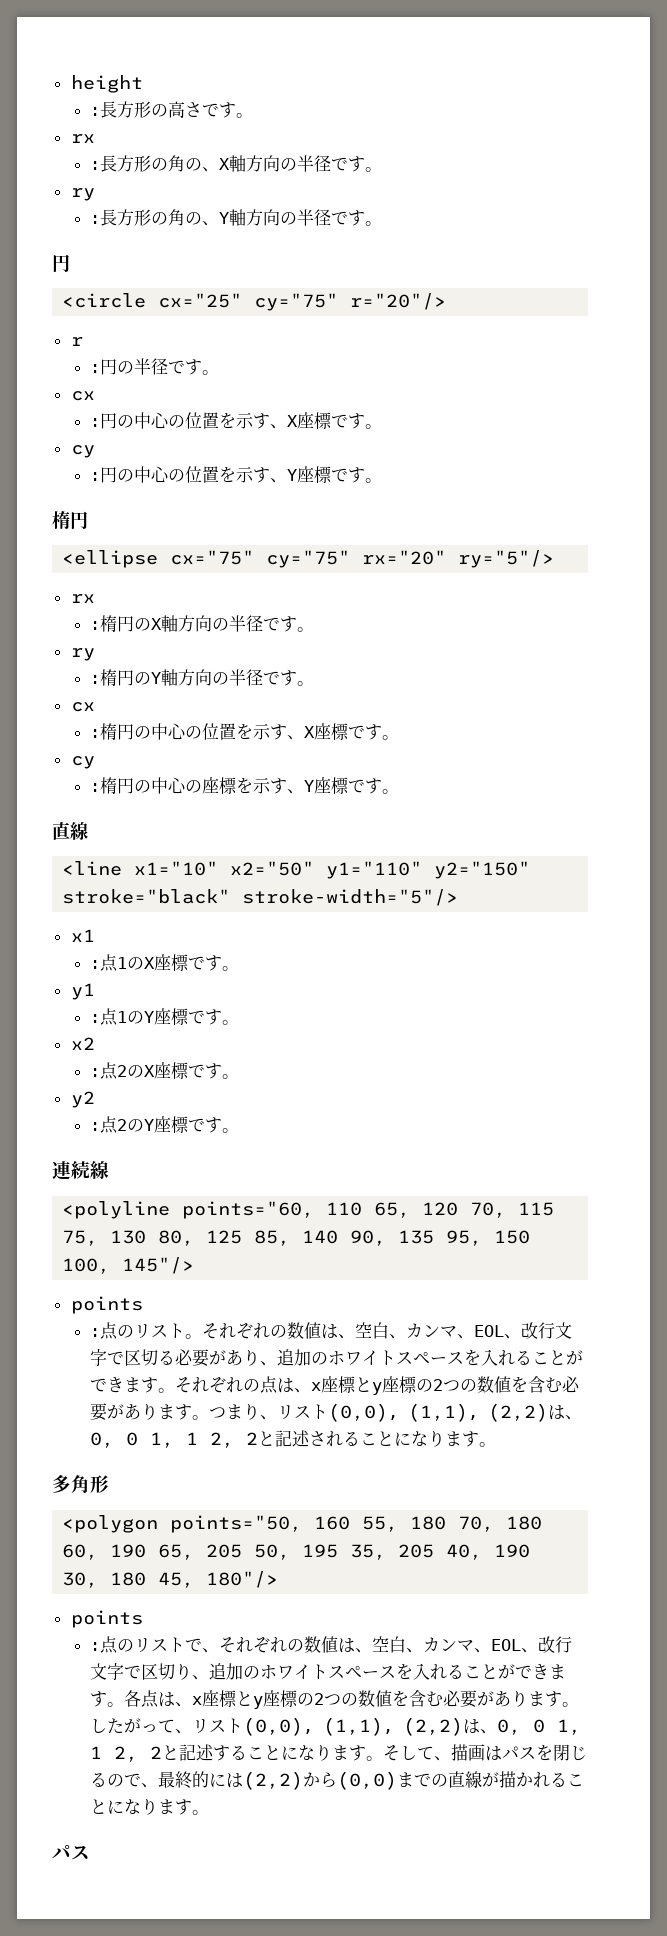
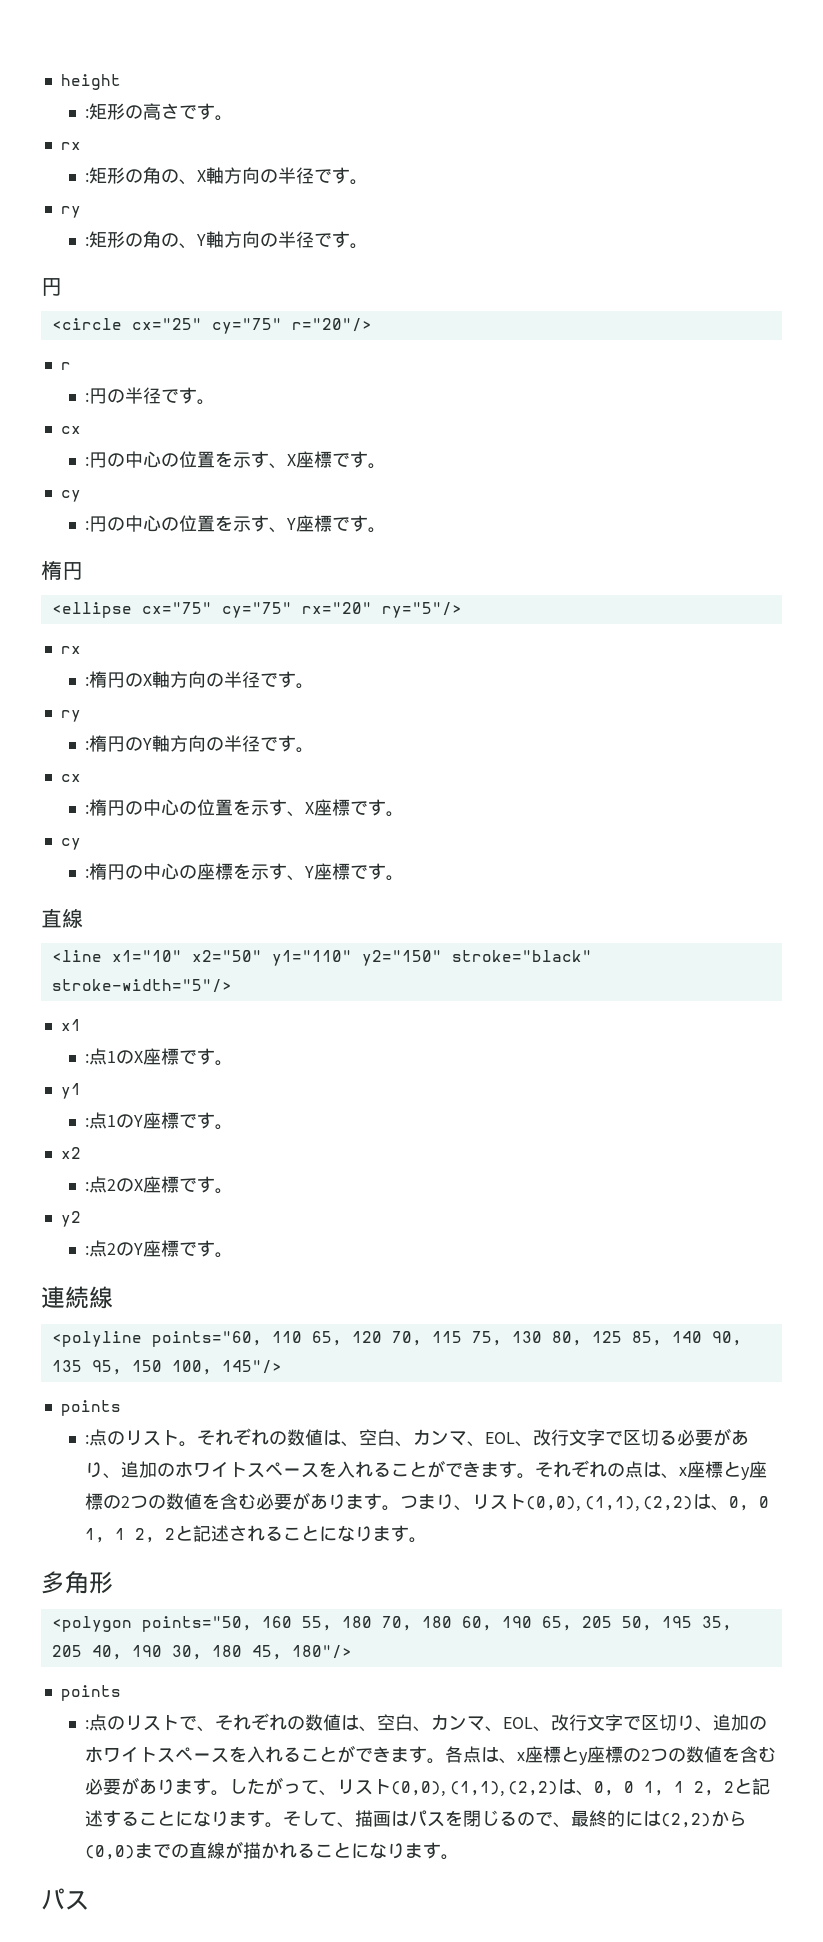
[100,101,135,118] 長方 -> [88,103,107,120] 矩
[100,155,135,172] 長方 -> [88,167,107,184] 矩
[100,209,135,226] 長方 -> [88,231,107,248] 矩

